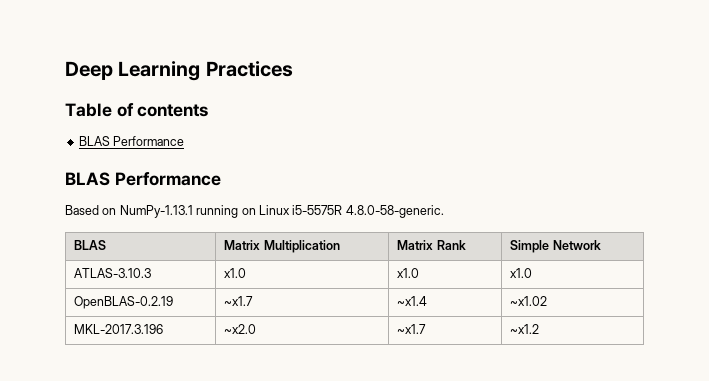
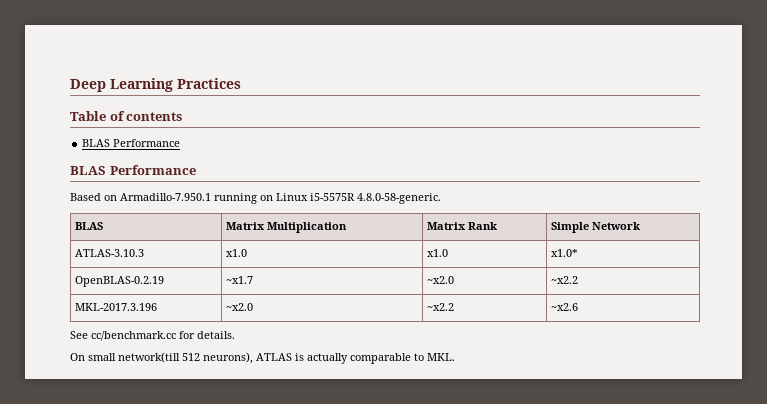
[119,205,193,218] NumPy-1.13.1 -> [120,193,211,201] Armadillo-7.950.1
[510,268,533,278] x1.0 -> [550,249,578,257] x1.0*
[397,296,428,306] [510,296,548,306] ~x1.4 | ~x1.02 -> [426,276,454,284] [550,276,578,284] ~x2.0 | ~x2.2
[397,324,427,334] [510,324,540,334] ~x1.7 | ~x1.2 -> [426,303,454,311] [550,303,578,311] [70,331,235,341] [70,352,455,364] ~x2.2 | ~x2.6 // See cc/benchmark.cc for details. // On small network(till 512 neurons), ATLAS is actually comparable to MKL.

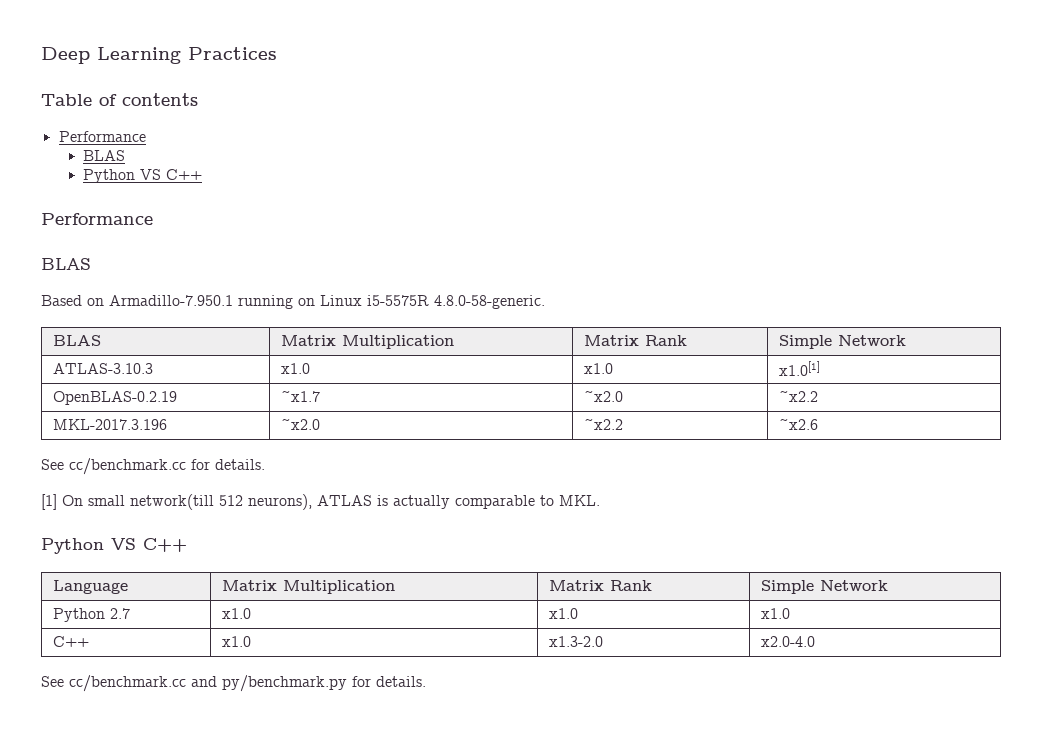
[82,139,181,147] [70,165,196,175] BLAS Performance // BLAS Performance -> [58,131,146,142] [82,150,125,161] [82,169,202,183] [41,213,153,225] [41,258,91,270] Performance // BLAS // Python VS C++ // Performance // BLAS
[550,249,578,257] x1.0* -> [778,361,820,376] x1.0[1]
(235, 335) none -> [41,494,57,510] [1]
(455, 357) none -> [41,538,187,554] [52,580,128,594] [221,580,395,594] [548,580,652,591] [760,580,888,594] [52,608,130,622] [221,608,251,619] [548,608,578,619] [760,608,790,619] [52,636,89,647] [221,636,251,647] [548,636,603,647] [760,636,815,647] [41,675,426,692] // Python VS C++ // Language | Matrix Multiplication | Matrix Rank | Simple Network // Python 2.7 | x1.0 | x1.0 | x1.0 // C++ | x1.0 | x1.3-2.0 | x2.0-4.0 // See cc/benchmark.cc and py/benchmark.py for details.

